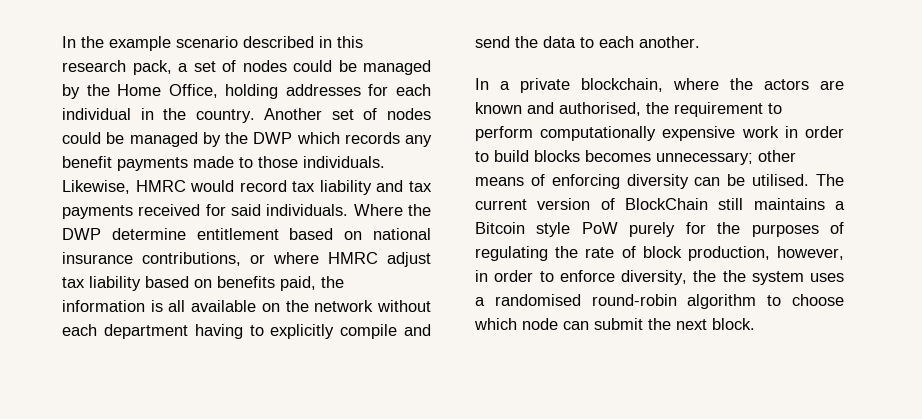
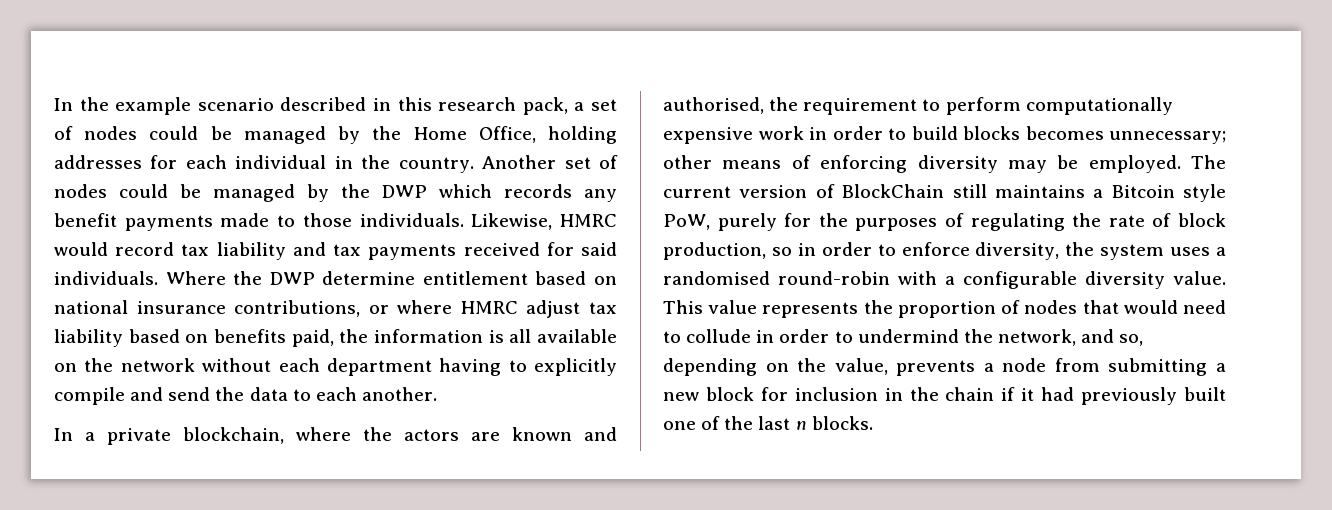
[694,174,810,186] can be utilised. -> [1007,155,1181,173] may be employed.
[581,222,618,234] PoW -> [663,214,710,230] PoW,
[777,246,844,260] however, -> [771,247,792,256] so
[722,270,746,282] the -> (1095, 249) none
[687,294,844,309] [474,318,755,330] algorithm to choose which node can submit the next block. -> [898,271,1226,289] [663,300,1226,318] [663,329,1144,346] [663,358,1226,376] [663,387,1226,405] [663,416,873,430] with a configurable diversity value. This value represents the proportion of nodes that would need to collude in order to undermind the network, and so, depending on the value, prevents a node from submitting a new block for inclusion in the chain if it had previously built one of the last n blocks.

